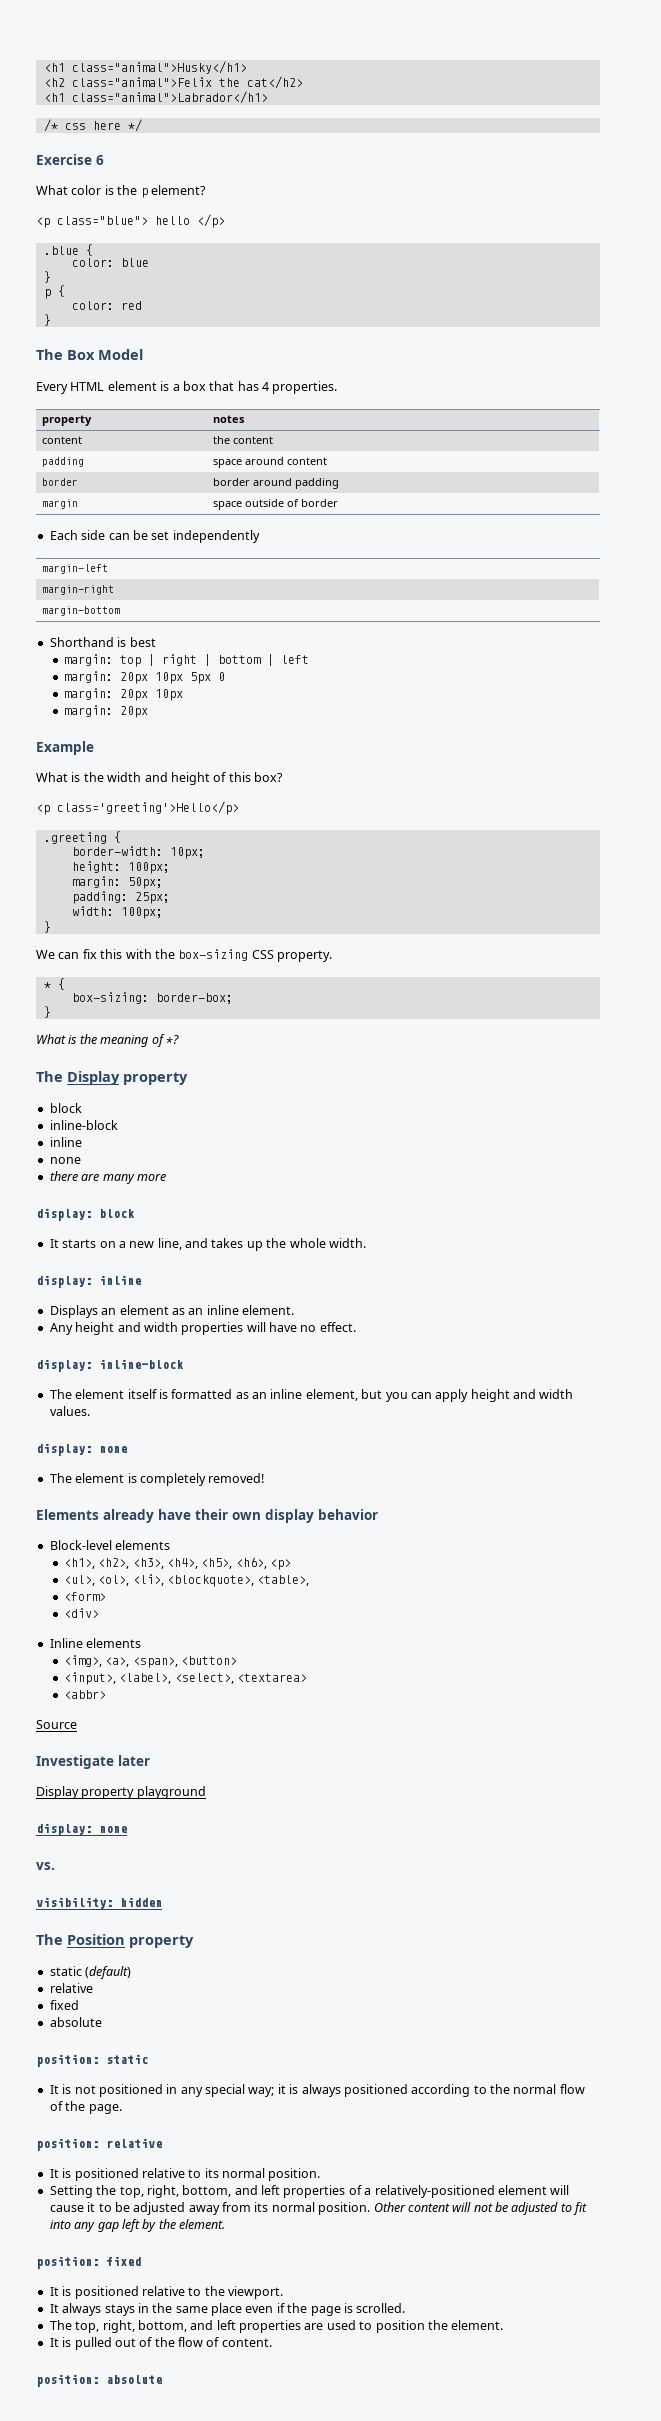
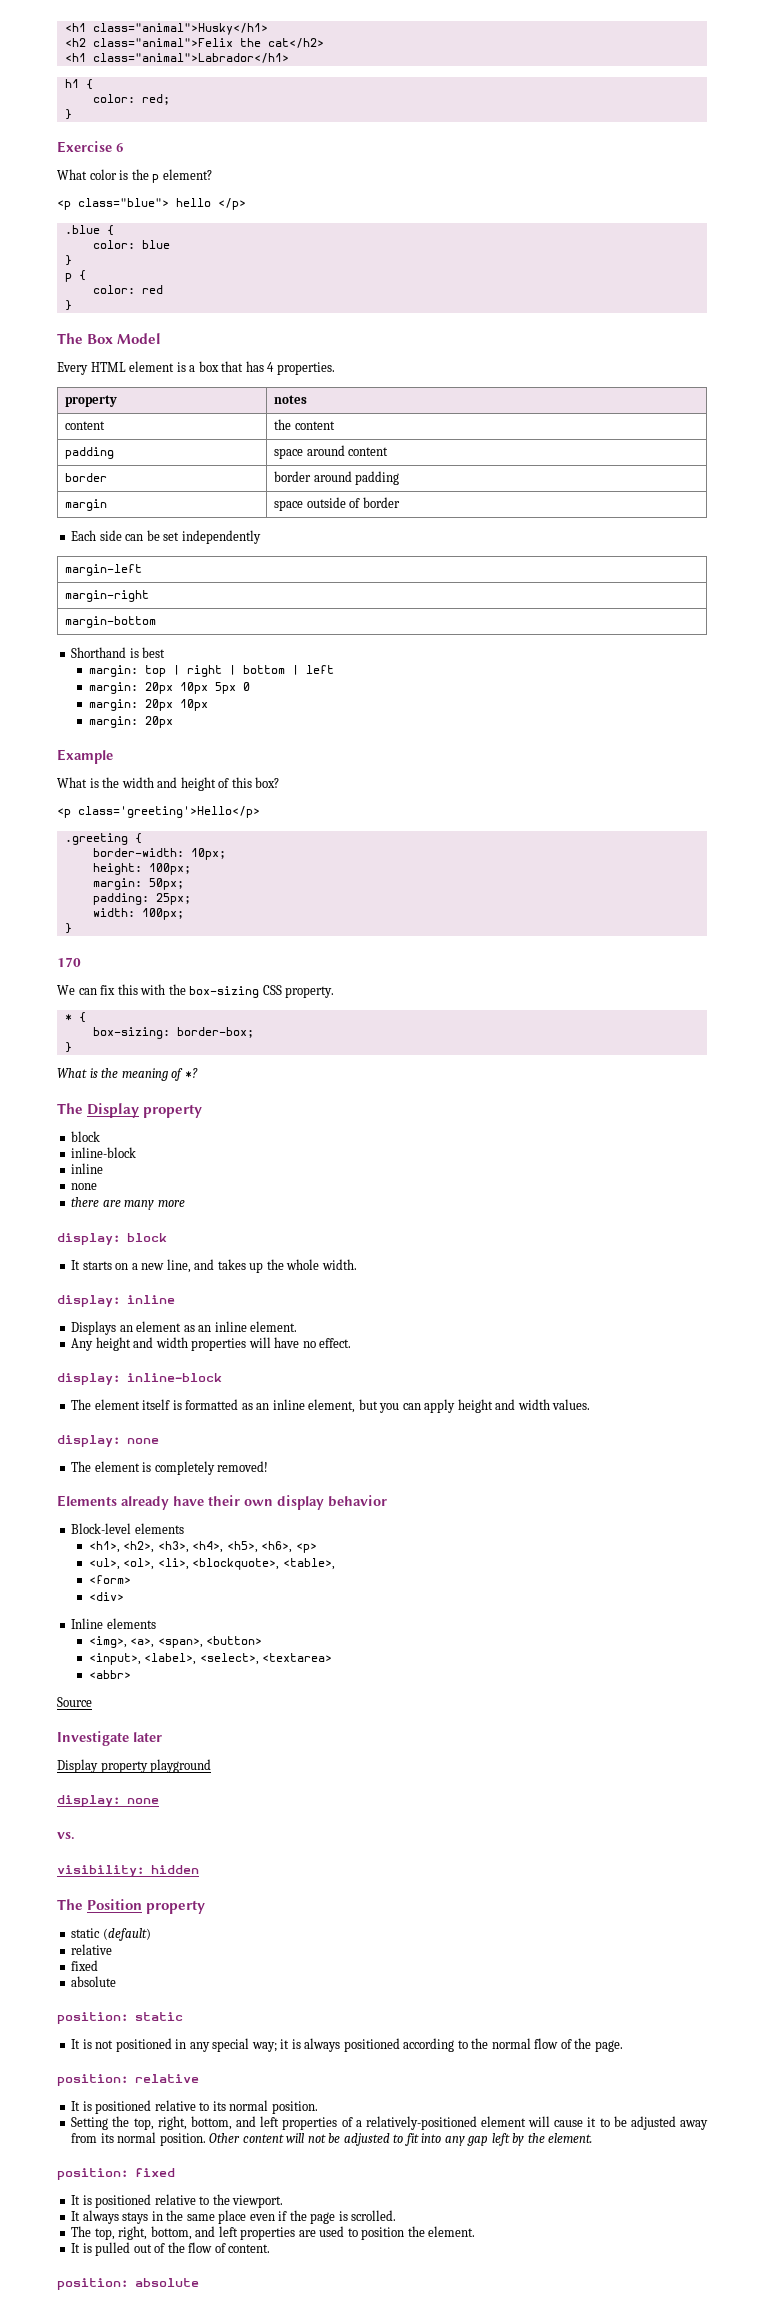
[43,119,142,132] /* css here */ -> [64,79,93,90] [92,94,170,105] [64,109,72,120] h1 { // color: red; // }
(51, 927) none -> [57,957,81,967] // 170

